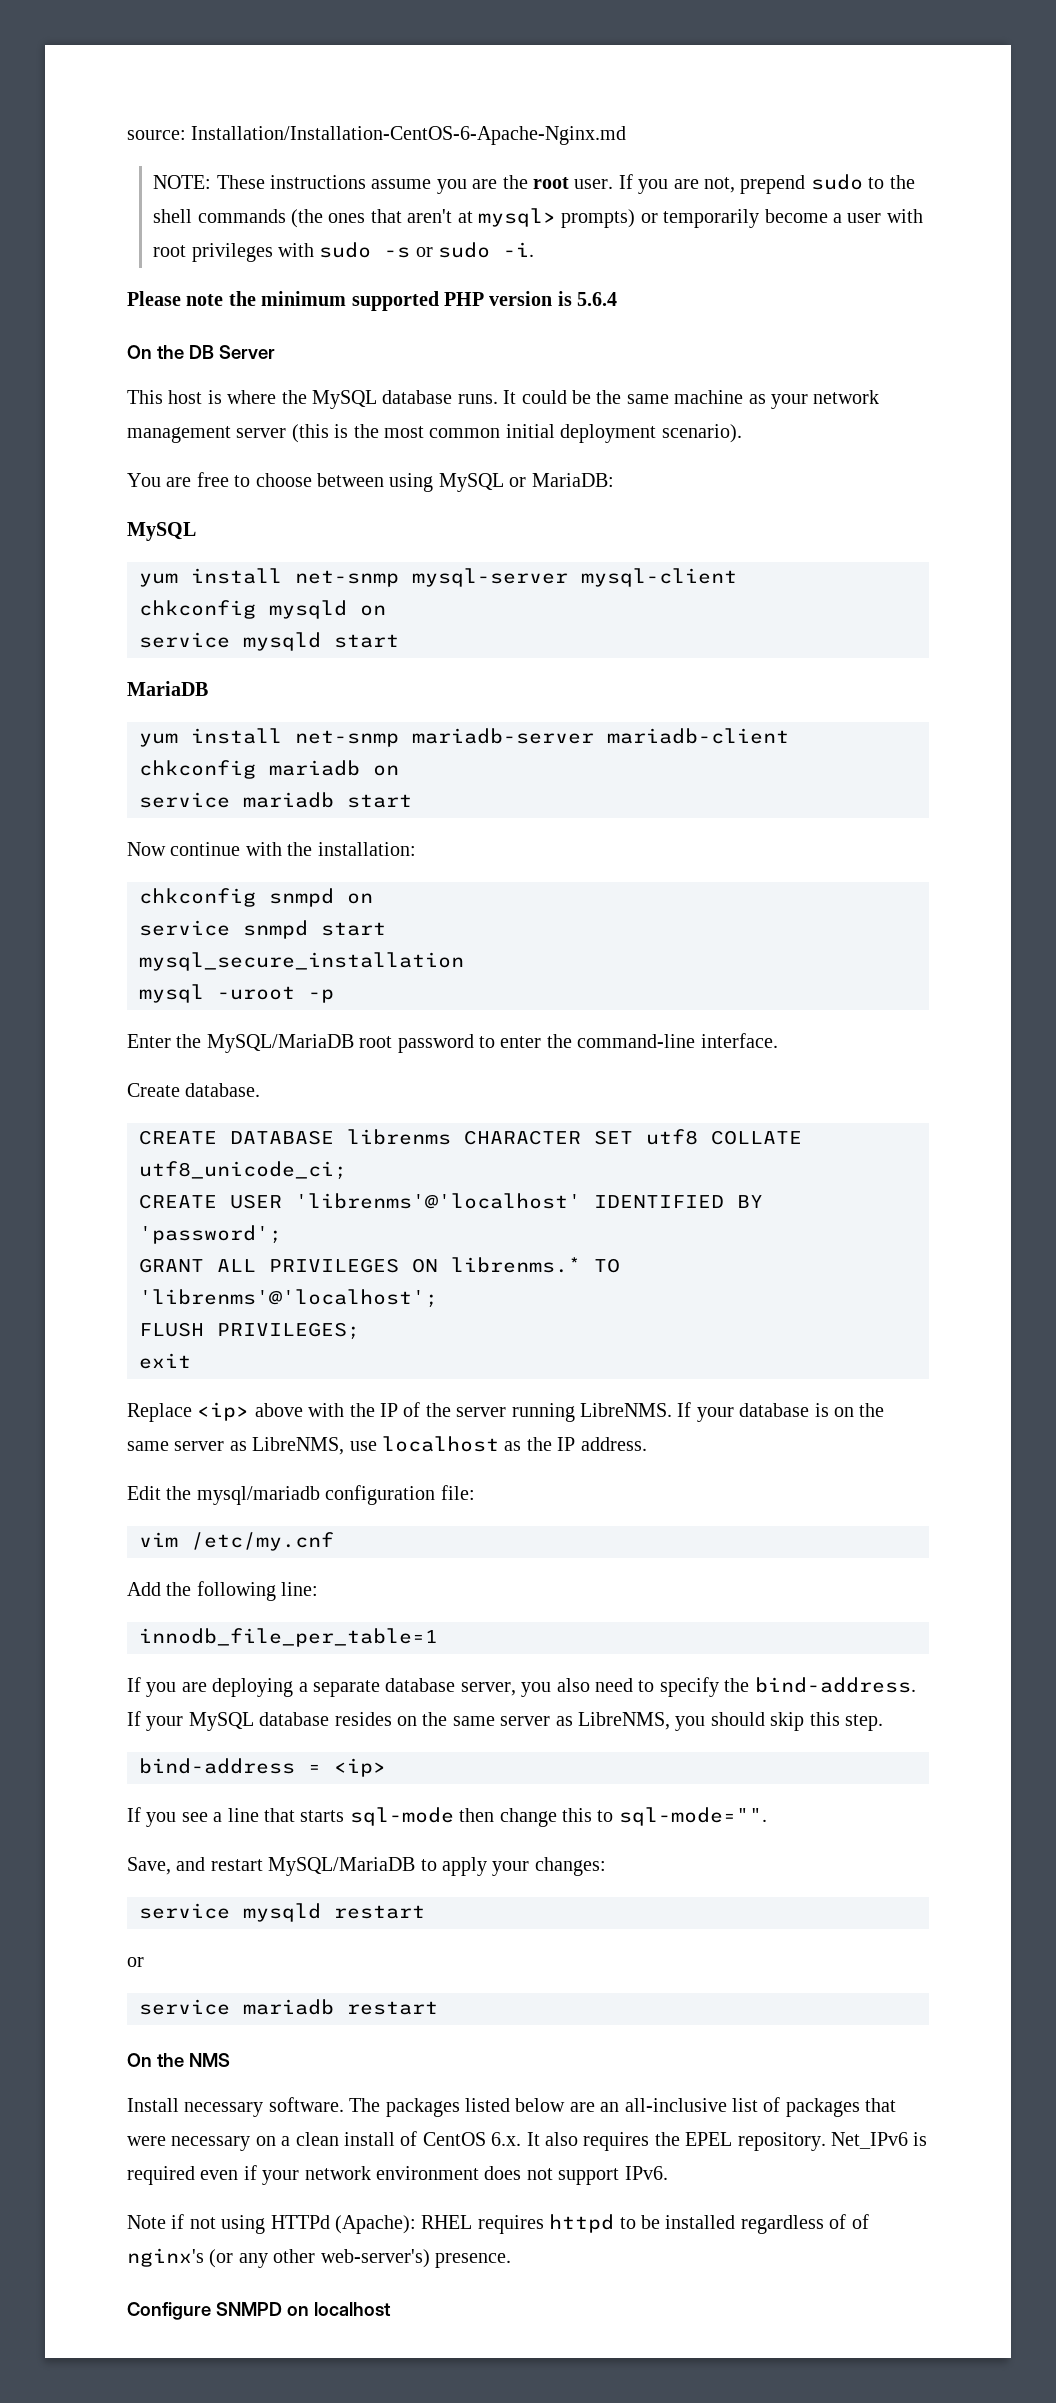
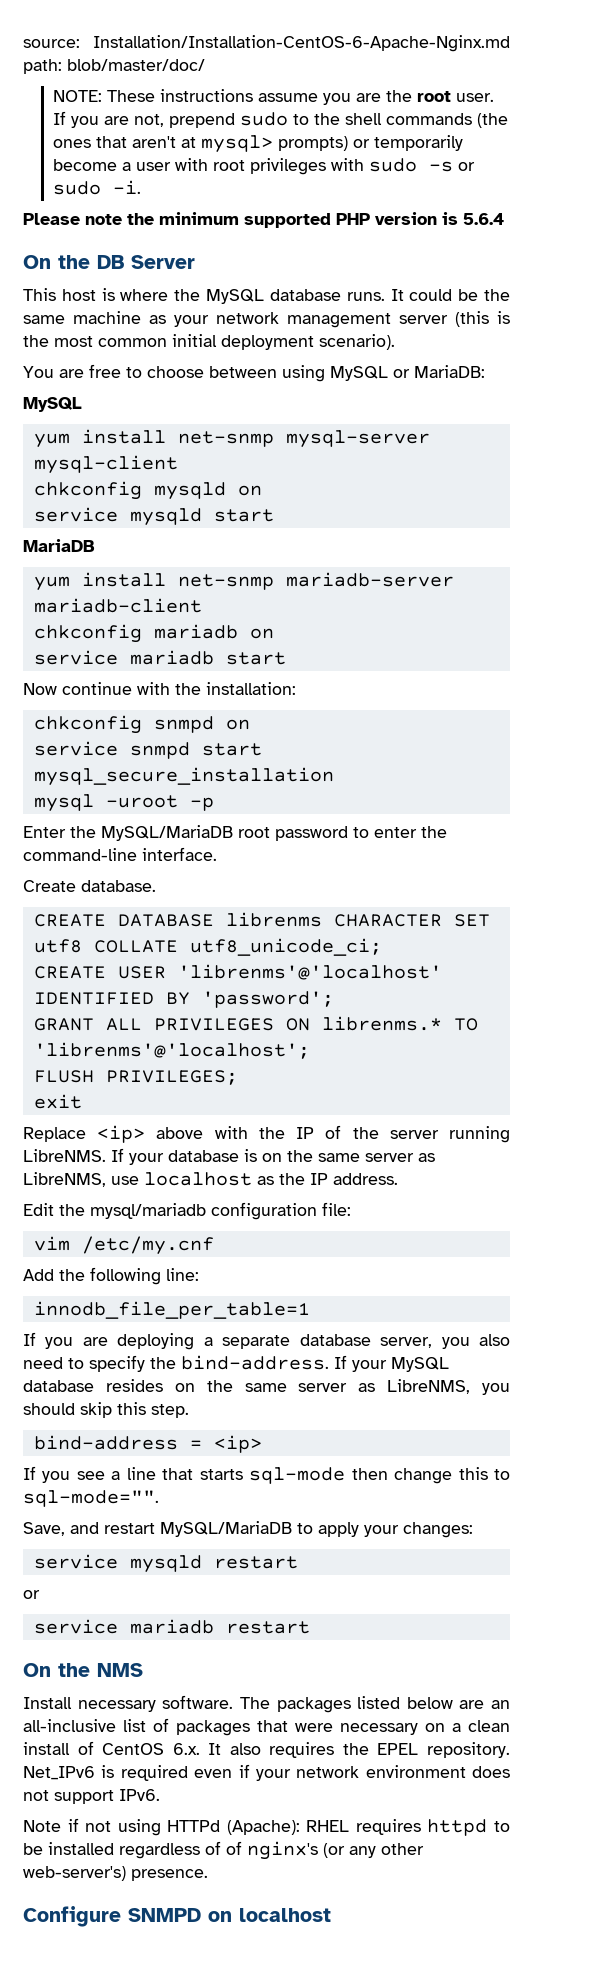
(627, 135) none -> [23,59,205,74] path: blob/master/doc/

